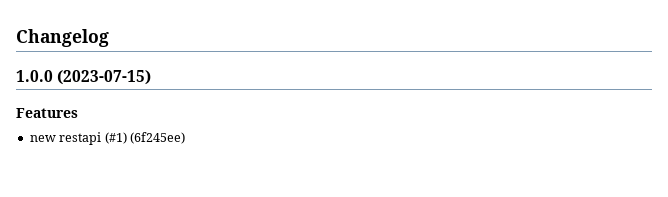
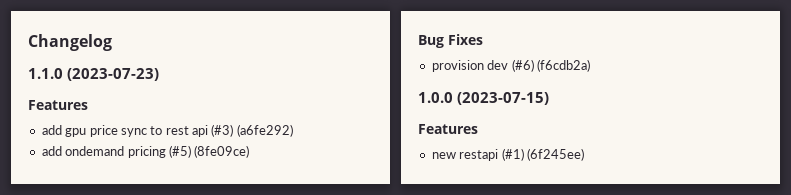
(109, 38) none -> [28,68,160,81] [28,100,88,110] [41,124,293,137] [41,145,250,158] [418,34,483,48] [431,59,590,72] // 1.1.0 (2023-07-23) // Features // add gpu price sync to rest api (#3) (a6fe292) // add ondemand pricing (#5) (8fe09ce) // Bug Fixes // provision dev (#6) (f6cdb2a)

